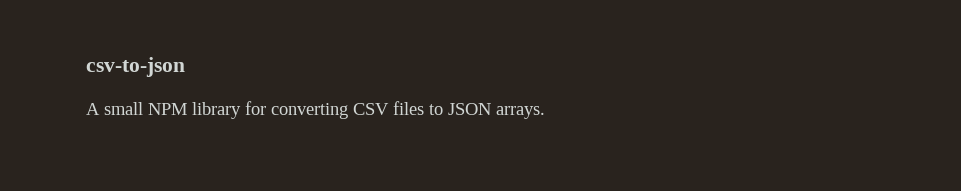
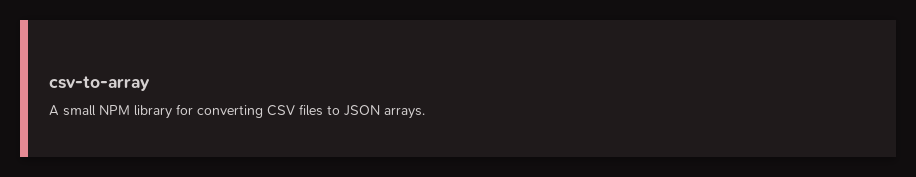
[86,57,185,77] csv-to-json -> [49,76,150,91] csv-to-array

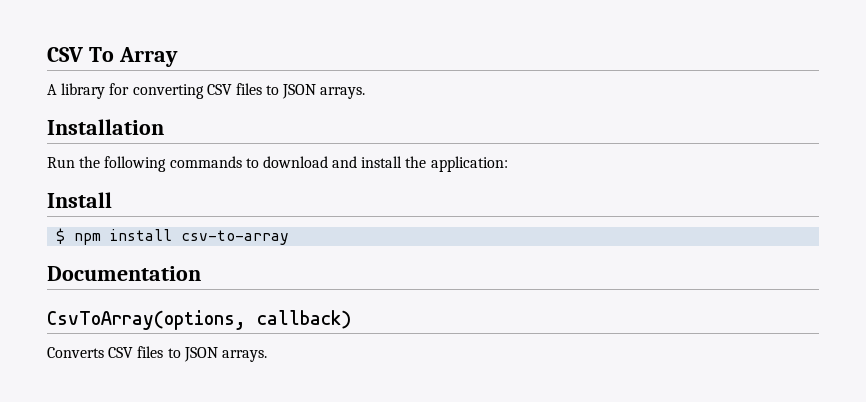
[49,76,150,91] csv-to-array -> [47,47,178,67] CSV To Array
[63,105,130,116] small NPM -> (57, 89) none
(425, 113) none -> [47,119,164,135] [47,156,508,172] [47,192,112,208] [56,228,290,245] [47,266,201,281] [47,310,351,330] [47,346,267,362] // Installation // Run the following commands to download and install the application: // Install // $ npm install csv-to-array // Documentation // CsvToArray(options, callback) // Converts CSV files to JSON arrays.

